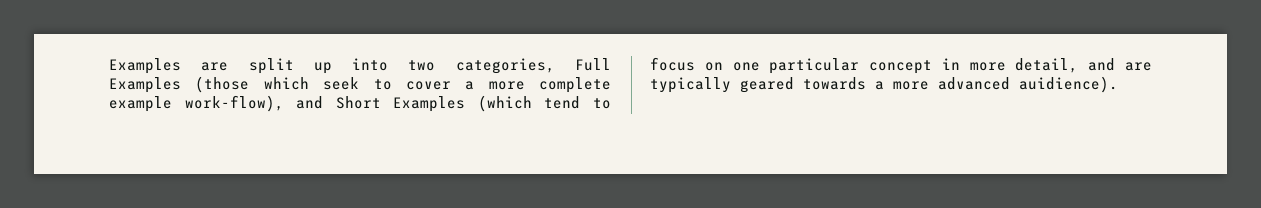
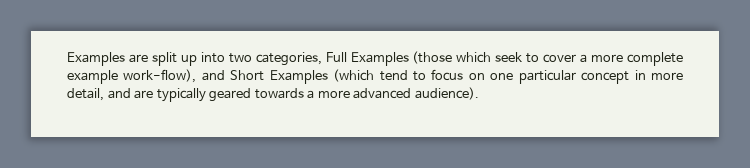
[1019,76,1118,93] auidience). -> [414,87,479,100] audience).

